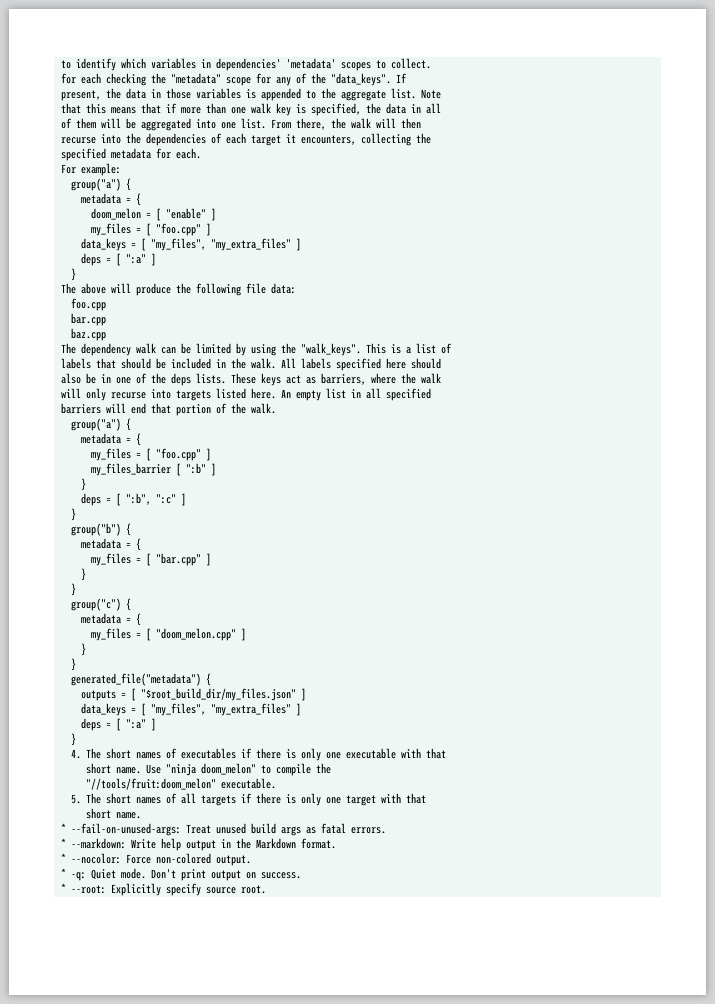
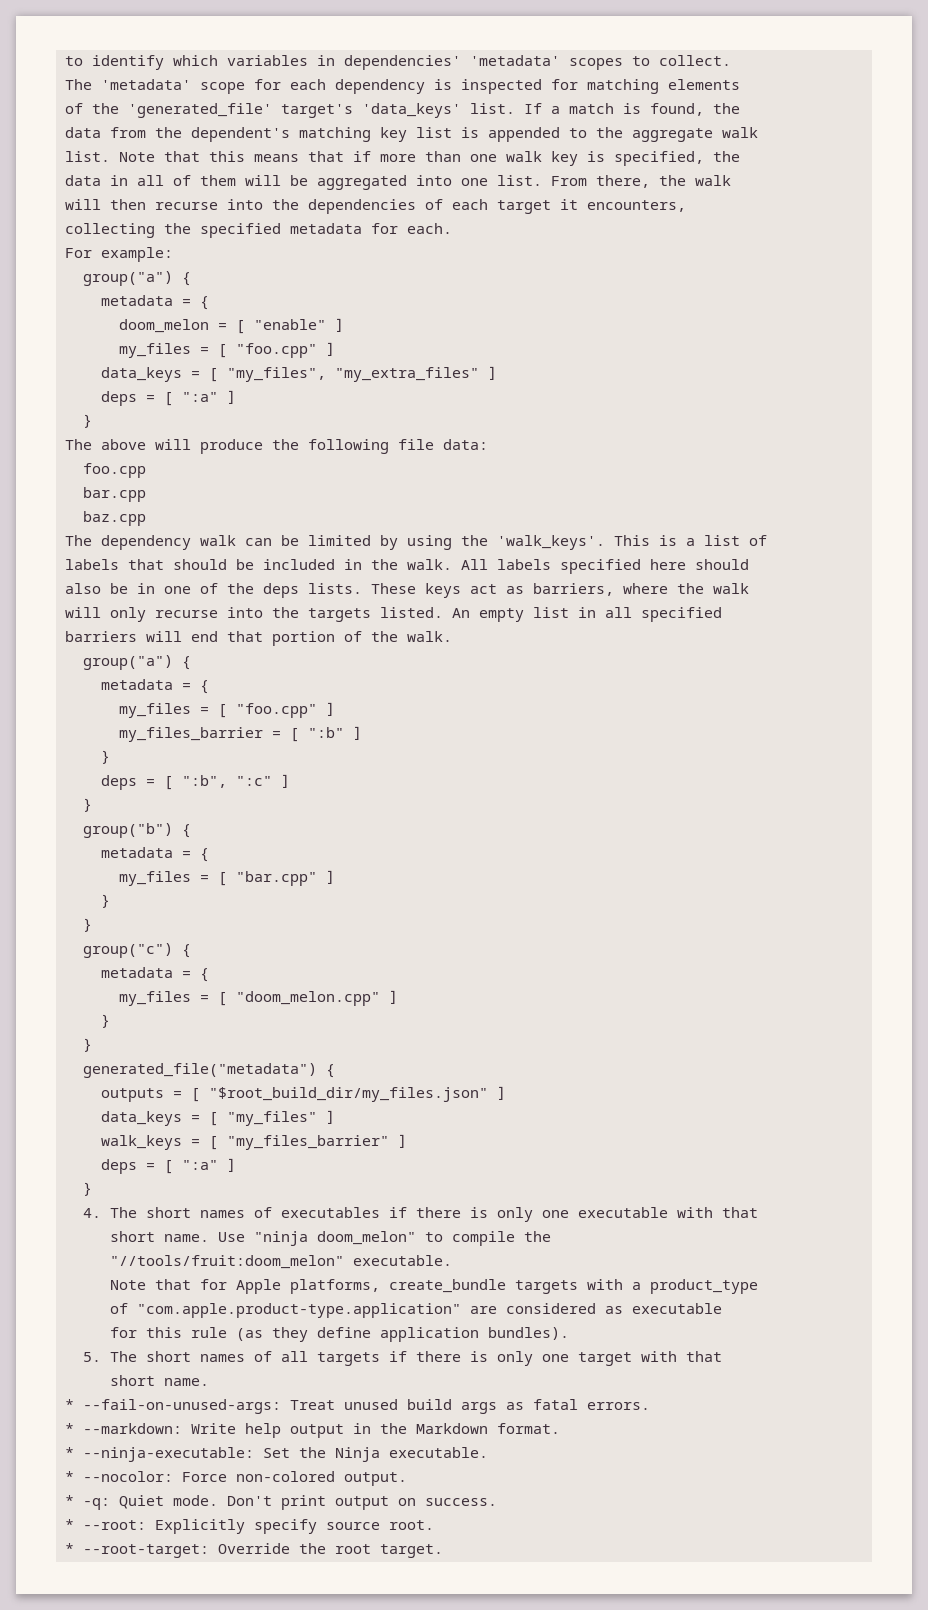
[60,73,407,86] [60,88,241,101] for each checking the "metadata" scope for any of the "data_keys". If // present, the data in those variables -> [65,79,740,94] [65,103,740,118] [65,127,452,142] The 'metadata' scope for each dependency is inspected for matching elements // of the 'generated_file' target's 'data_keys' list. If a match is found, the // data from the dependent's matching key list
(386, 95) none -> [722,127,758,138] walk //
(441, 94) // -> (155, 157) none
(381, 108) none -> (740, 156) //
(441, 108) // -> (164, 180) none
(371, 123) none -> (731, 180) //
(421, 123) // -> (146, 204) none
(356, 140) none -> (686, 206) //
(431, 138) // -> (191, 228) none
[300,343,361,356] "walk_keys". -> [497,535,605,550] 'walk_keys'.
[175,388,276,401] targets listed here. -> [272,607,443,622] the targets listed.
(171, 469) none -> [272,731,281,738] =
[150,703,291,716] "my_files", "my_extra_files" -> [227,1110,335,1126] [101,1135,389,1150] "my_files" ] // walk_keys = [ "my_files_barrier"
(276, 783) none -> [110,1279,758,1294] [110,1303,722,1318] [110,1327,569,1342] // Note that for Apple platforms, create_bundle targets with a product_type // of "com.apple.product-type.application" are considered as executable // for this rule (as they define application bundles).
(336, 843) none -> [65,1447,488,1462] // * --ninja-executable: Set the Ninja executable.
(266, 889) none -> [65,1543,443,1558] // * --root-target: Override the root target.

